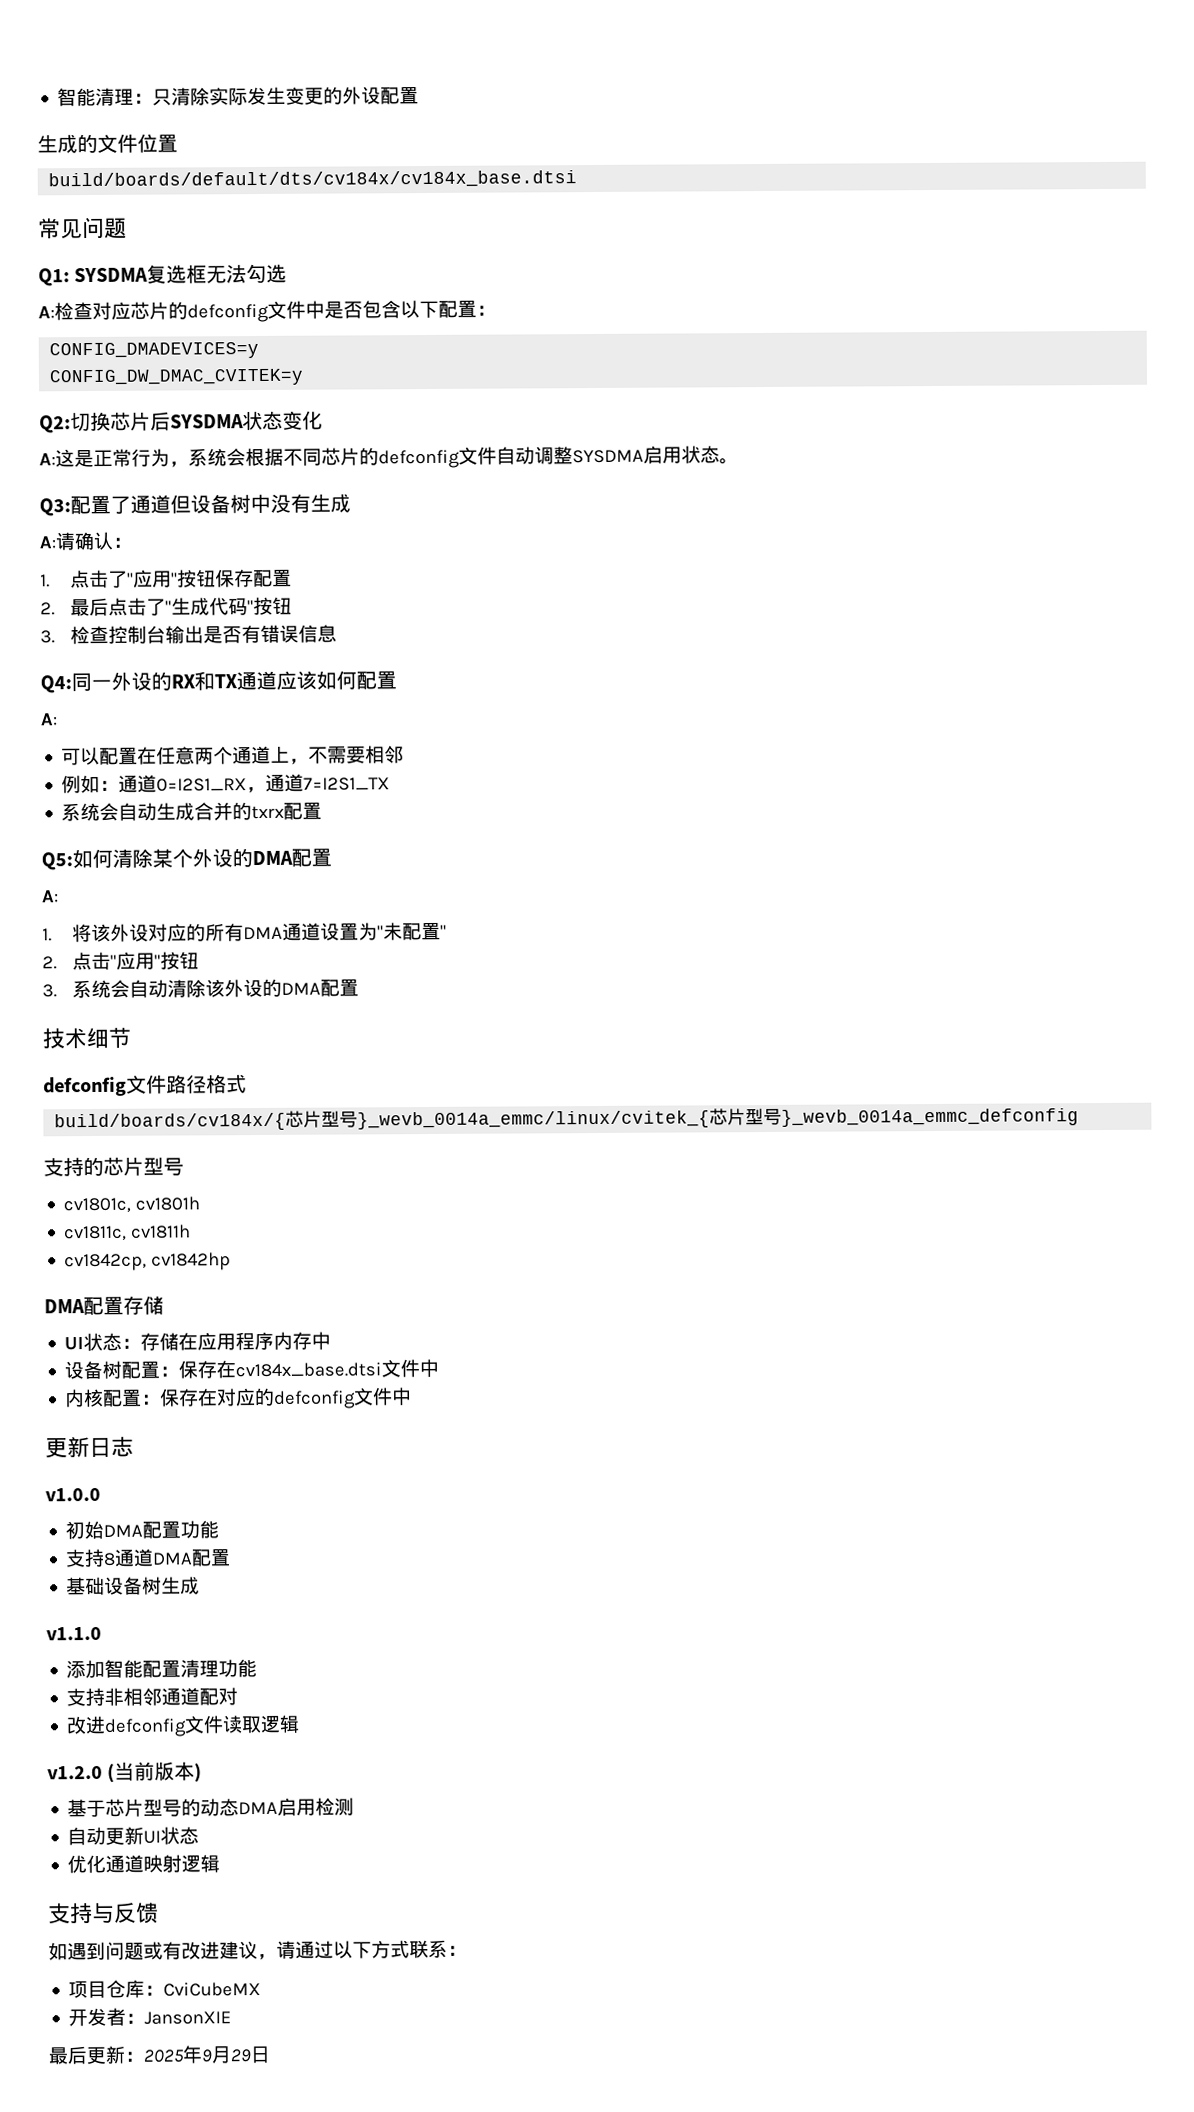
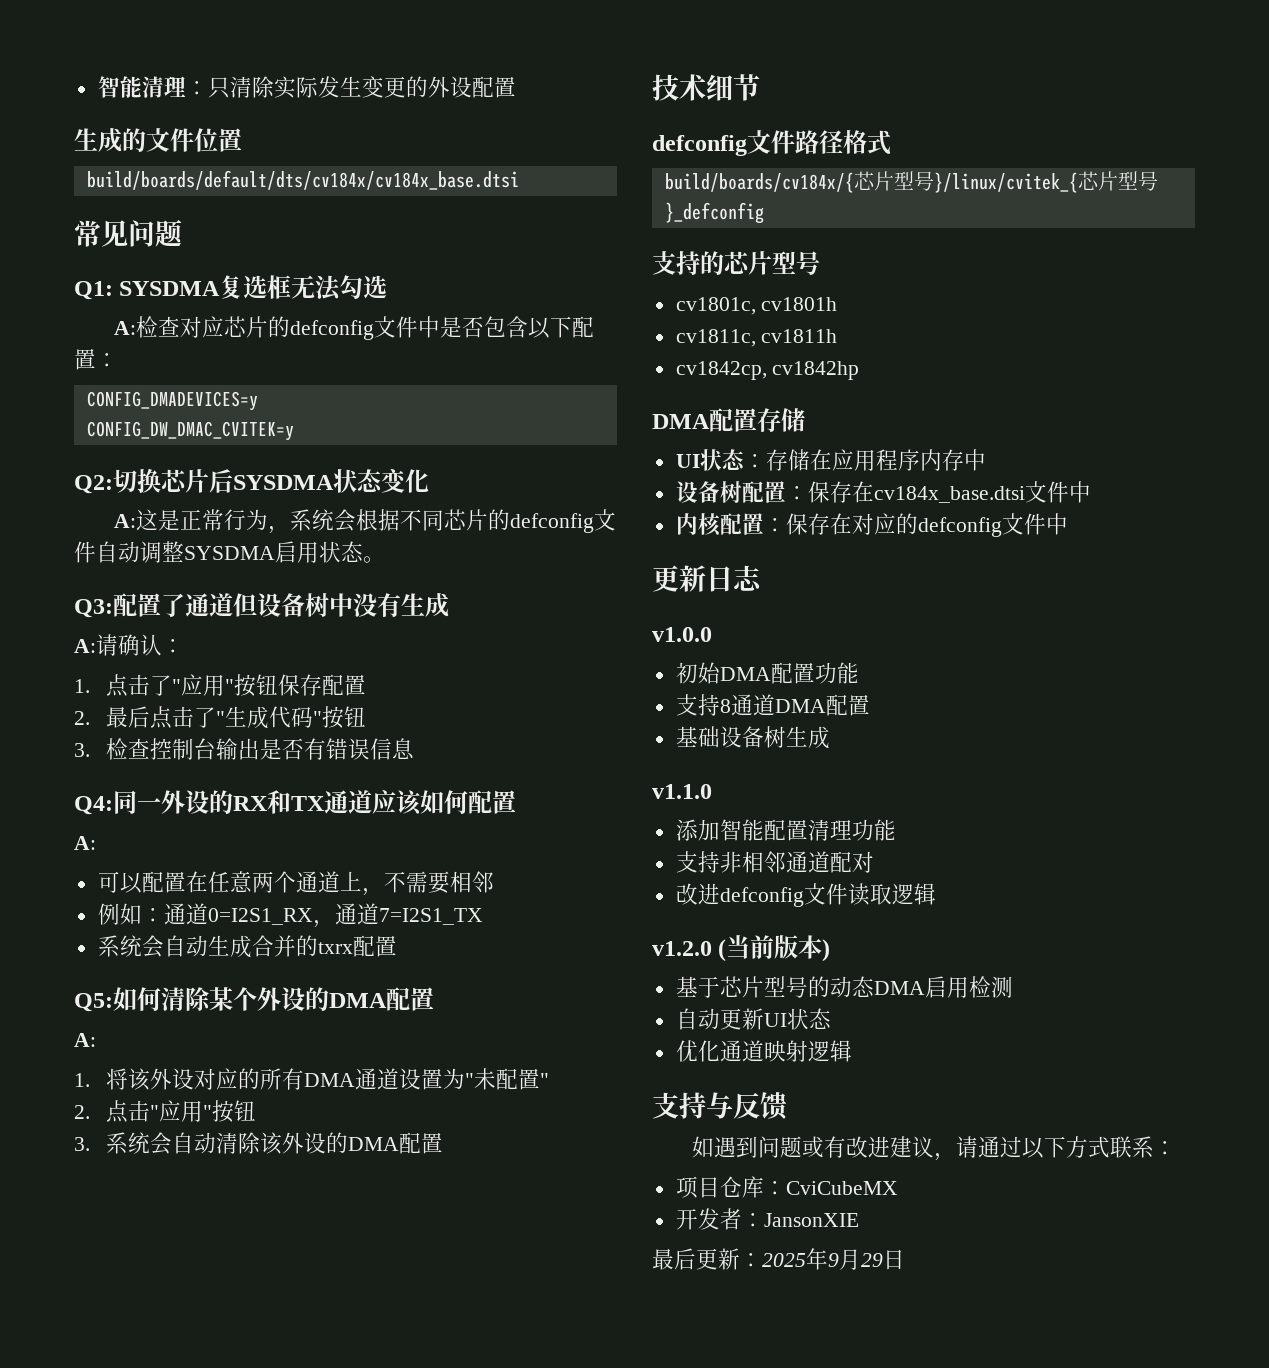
[357,1108,1080,1130] }_wevb_0014a_emmc/linux/cvitek_{芯片型号}_wevb_0014a_emmc_defconfig -> [933,171,1158,193] [664,202,764,224] }/linux/cvitek_{芯片型号}_defconfig

